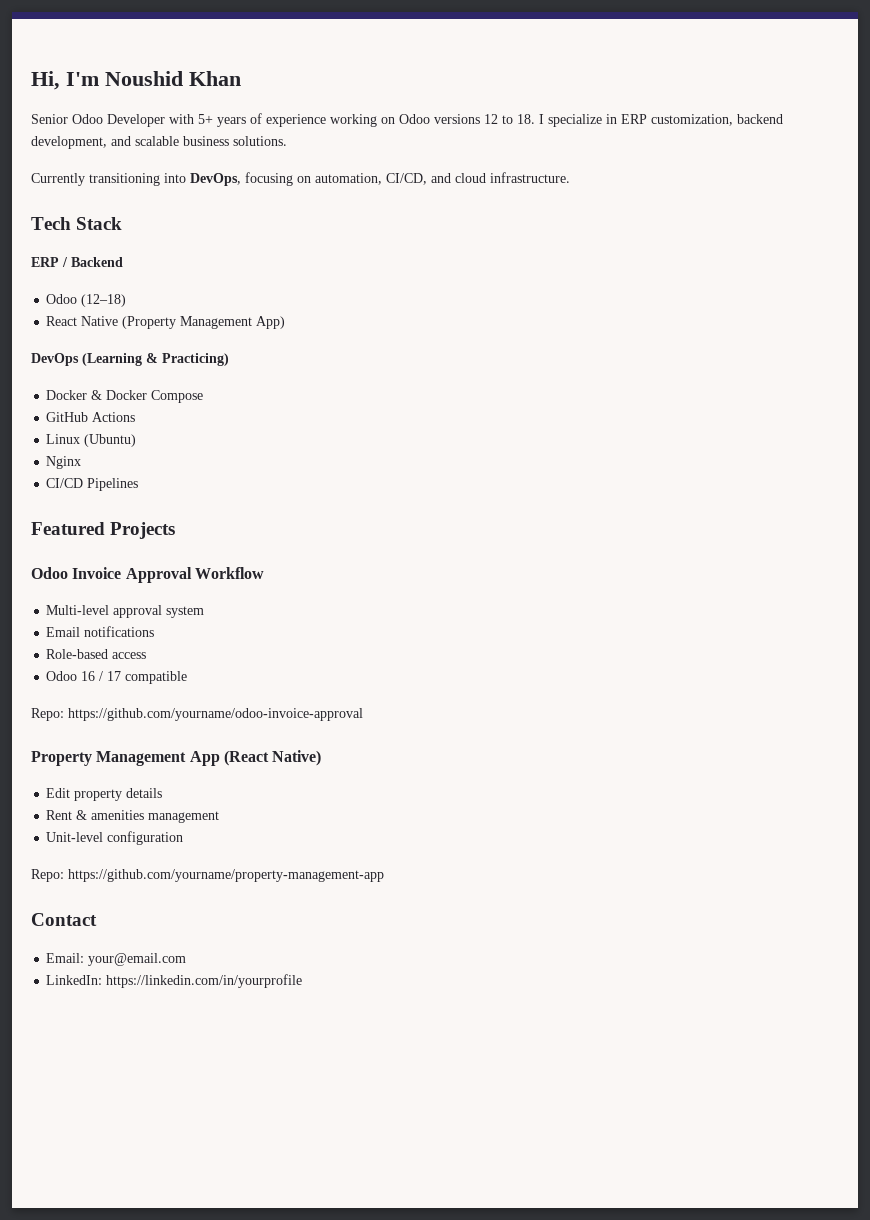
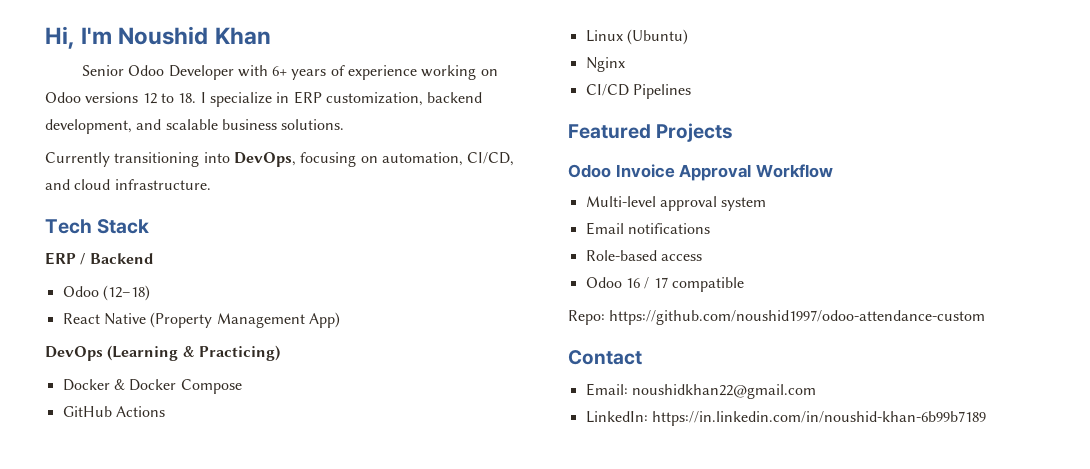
[198,114,213,124] 5+ -> [272,66,288,76] 6+
[68,708,363,721] [31,750,322,766] [46,788,163,801] [46,810,220,823] [46,831,184,845] [31,869,384,882] https://github.com/yourname/odoo-invoice-approval // Property Management App (React Native) // Edit property details // Rent & amenities management // Unit-level configuration // Repo: https://github.com/yourname/property-management-app -> [609,310,986,325] https://github.com/noushid1997/odoo-attendance-custom
[88,953,187,966] your@email.com -> [631,384,816,399] noushidkhan22@gmail.com
[106,974,303,988] https://linkedin.com/in/yourprofile -> [651,411,986,426] https://in.linkedin.com/in/noushid-khan-6b99b7189

